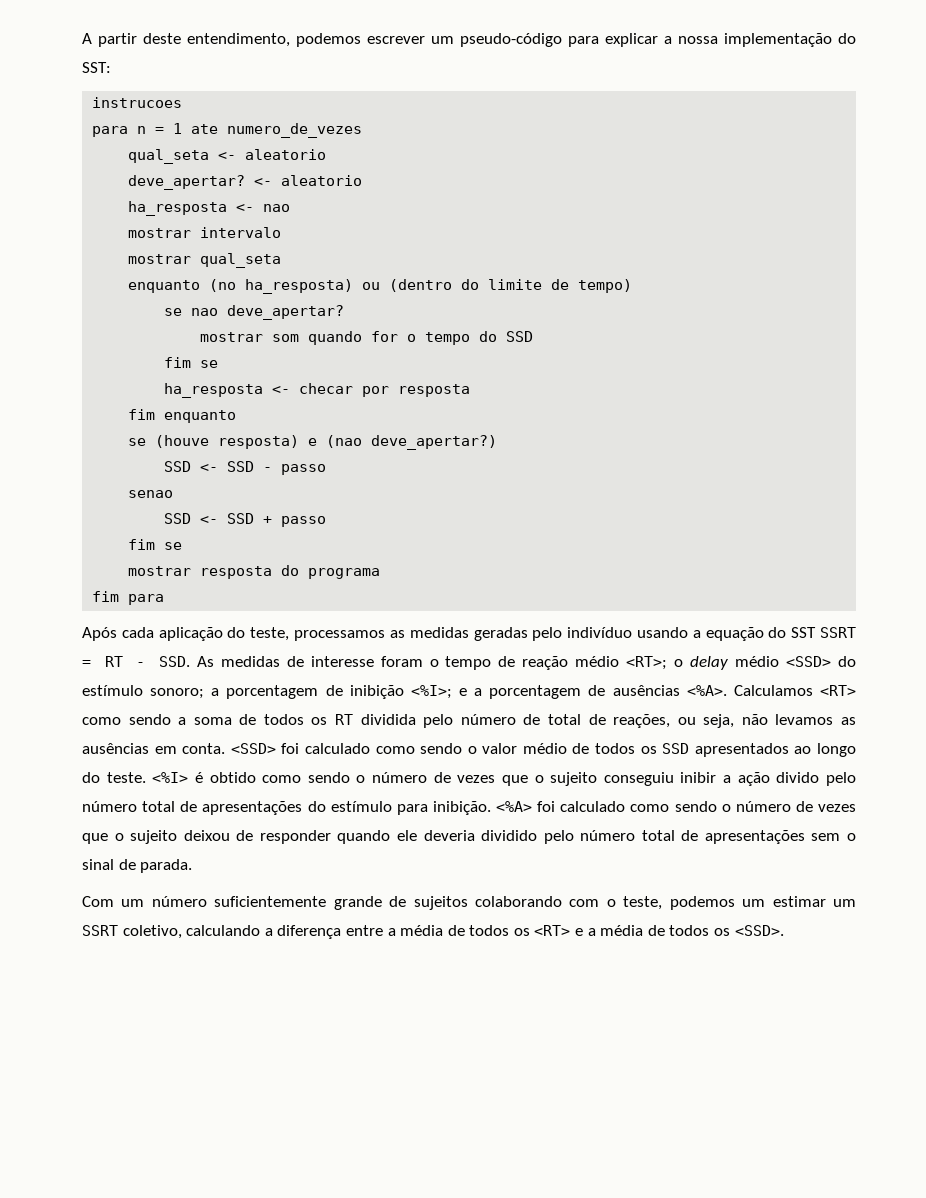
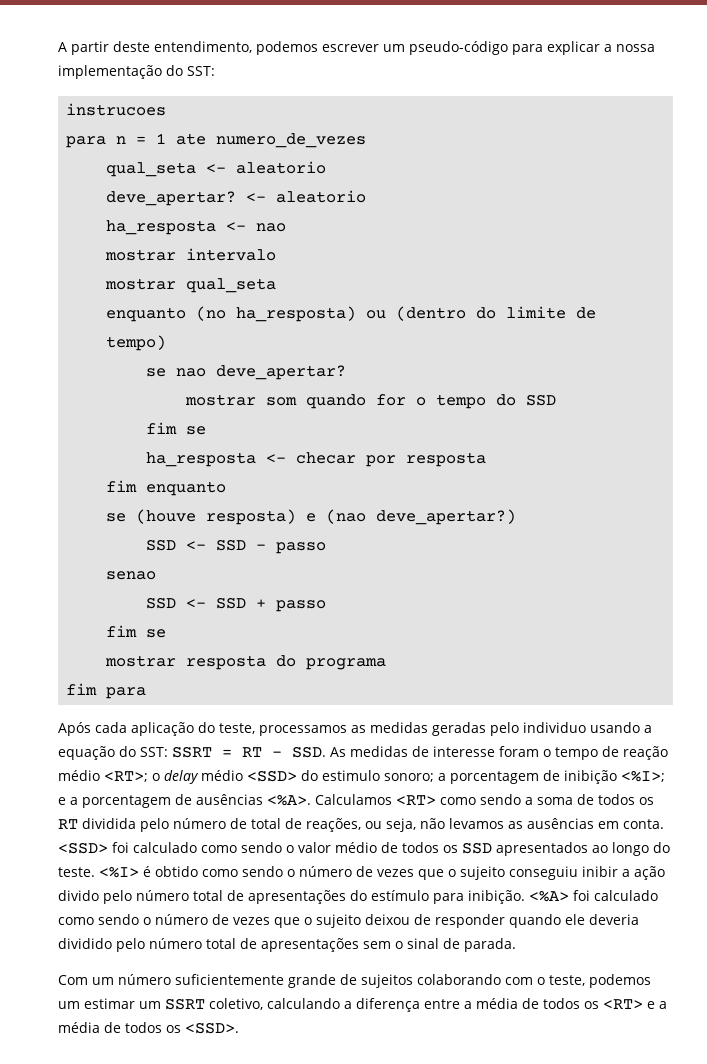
[567,627,633,638] indivíduo -> [523,722,586,733] individuo
[791,627,817,638] SST -> [140,747,168,757] SST:
[82,685,143,696] estímulo -> [322,770,380,781] estimulo

